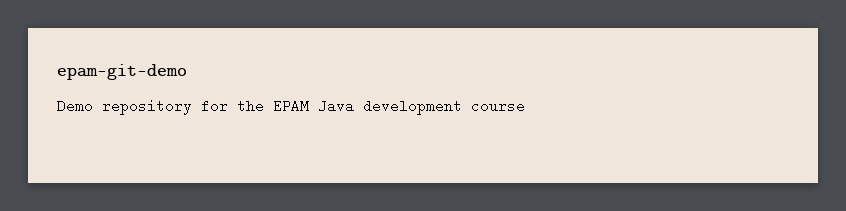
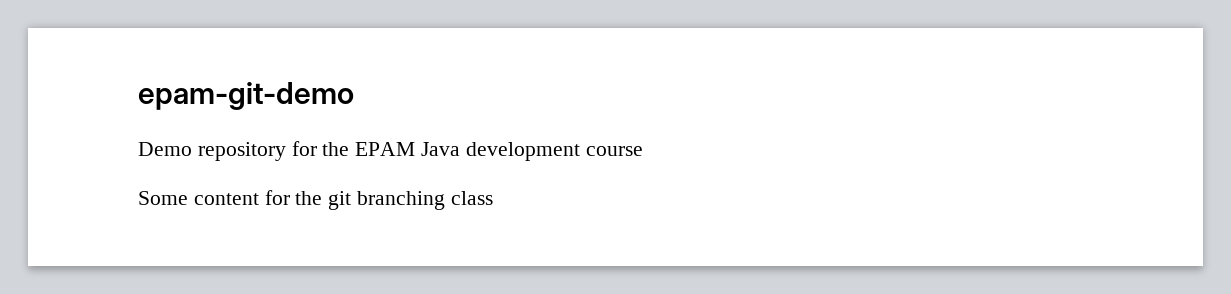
(525, 106) none -> [138,190,493,210] // Some content for the git branching class

